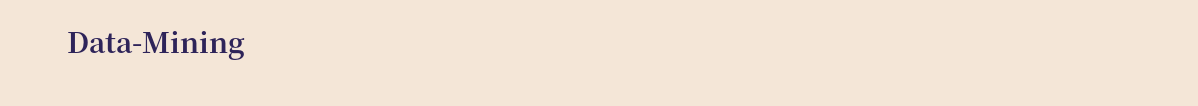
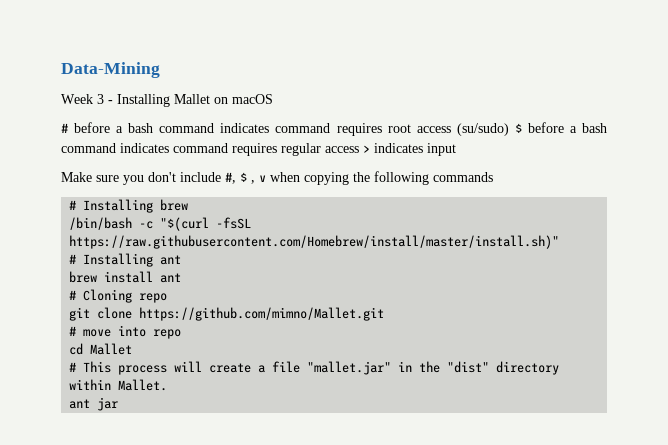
(245, 45) none -> [61,94,273,107] [61,122,607,136] [61,143,456,156] [61,171,493,185] [69,199,189,213] [69,217,252,231] [69,235,560,249] [69,253,182,267] [69,271,182,283] [69,289,168,303] [69,307,385,321] [69,325,182,339] [69,343,133,355] [69,361,560,375] [69,379,168,391] [69,397,119,411] // Week 3 - Installing Mallet on macOS // # before a bash command indicates command requires root access (su/sudo) $ before a bash command indicates command requires regular access > indicates input // Make sure you don't include #, $ , v when copying the following commands // # Installing brew // /bin/bash -c "$(curl -fsSL https://raw.githubusercontent.com/Homebrew/install/master/install.sh)" // # Installing ant // brew install ant // # Cloning repo // git clone https://github.com/mimno/Mallet.git // # move into repo // cd Mallet // # This process will create a file "mallet.jar" in the "dist" directory within Mallet. // ant jar

